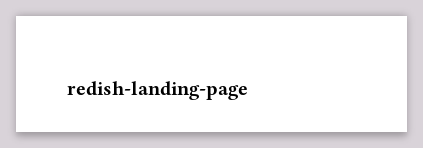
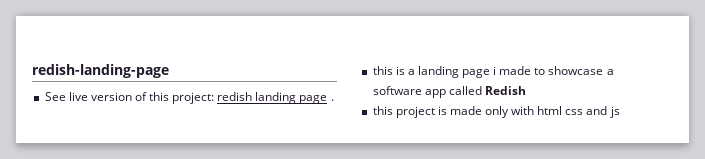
(248, 90) none -> [44,92,334,104] [372,66,614,78] [372,86,526,98] [372,106,620,118] // See live version of this project: redish landing page . // this is a landing page i made to showcase a software app called Redish // this project is made only with html css and js

